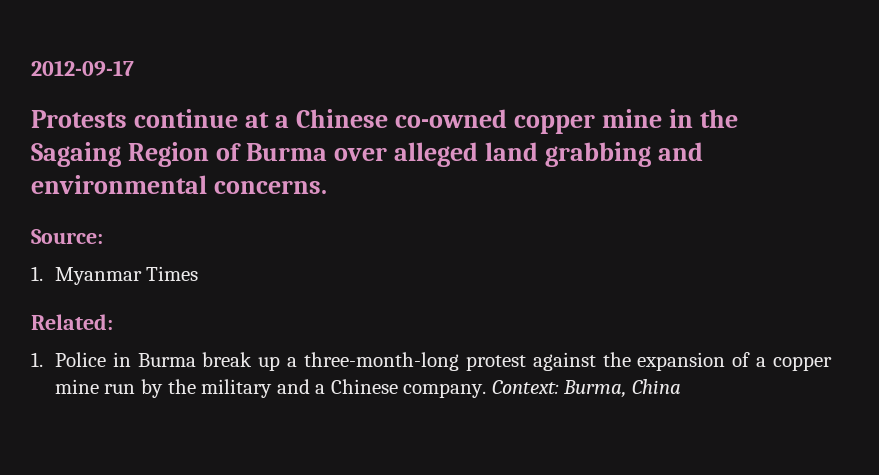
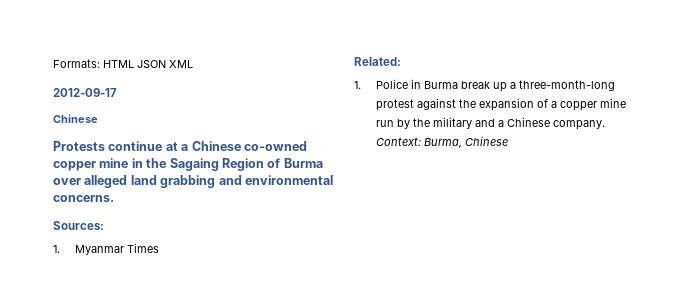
(31, 68) none -> [53,59,193,68] Formats: HTML JSON XML //
(134, 68) none -> [53,114,98,123] // Chinese
[31,229,103,244] Source: -> [53,221,104,230] Sources:
[631,379,681,394] China -> [464,136,508,146] Chinese

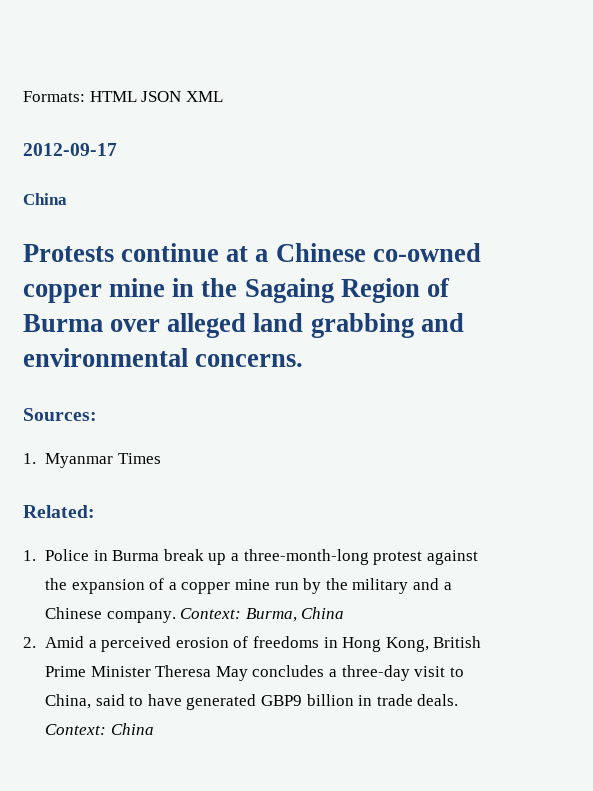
[53,114,98,123] Chinese -> [23,193,67,205] China
[464,136,508,146] Chinese -> [301,607,345,619] [23,636,482,652] [45,665,464,681] [45,694,459,710] [45,723,154,735] China // 2. Amid a perceived erosion of freedoms in Hong Kong, British Prime Minister Theresa May concludes a three-day visit to China, said to have generated GBP9 billion in trade deals. Context: China

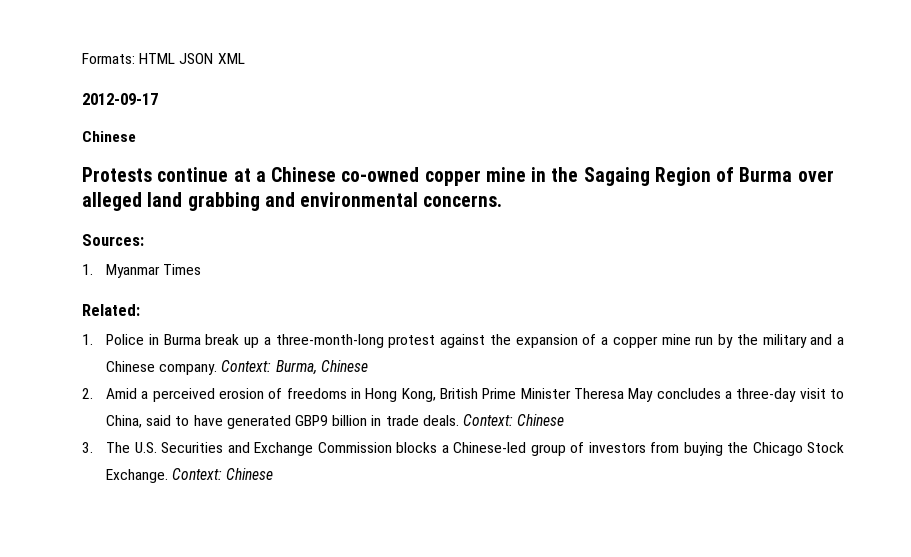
[23,193,67,205] China -> [82,131,136,142] Chinese
[301,607,345,619] China -> [320,360,368,372] Chinese
[110,723,154,735] China -> [517,414,565,426] [82,442,844,456] [106,468,274,483] Chinese // 3. The U.S. Securities and Exchange Commission blocks a Chinese-led group of investors from buying the Chicago Stock Exchange. Context: Chinese

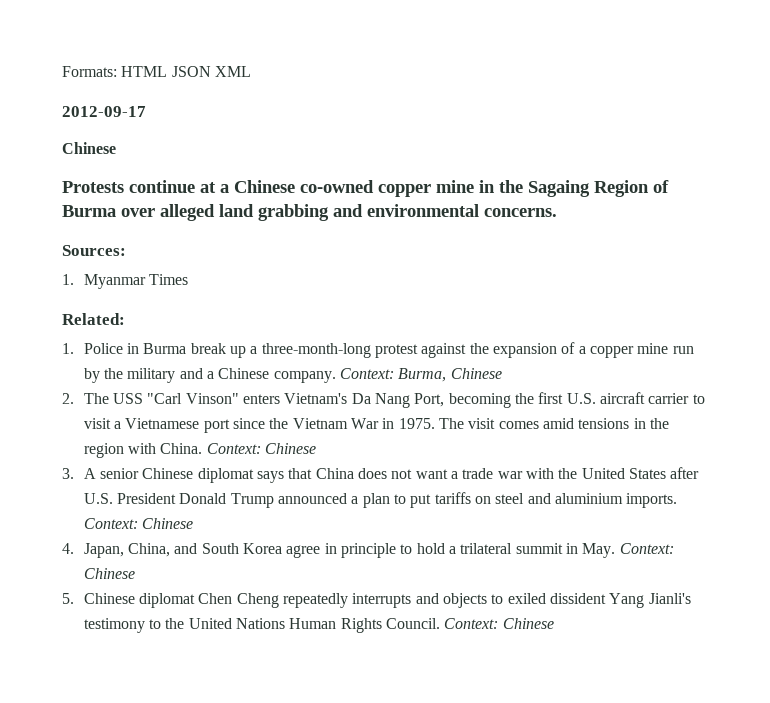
[106,388,844,402] [106,414,565,429] [82,442,844,456] [106,469,169,483] Amid a perceived erosion of freedoms in Hong Kong, British Prime Minister Theresa May concludes a three-day visit to China, said to have generated GBP9 billion in trade deals. Context: Chinese // 3. The U.S. Securities and Exchange Commission blocks a Chinese-led group of investors from buying the Chicago Stock Exchange. -> [83,392,705,408] [83,418,669,433] [83,443,316,458] [62,467,700,483] [83,492,678,508] [83,518,194,529] [62,543,674,558] [83,568,135,579] [62,593,691,608] [83,618,440,633] The USS "Carl Vinson" enters Vietnam's Da Nang Port, becoming the first U.S. aircraft carrier to visit a Vietnamese port since the Vietnam War in 1975. The visit comes amid tensions in the region with China. Context: Chinese // 3. A senior Chinese diplomat says that China does not want a trade war with the United States after U.S. President Donald Trump announced a plan to put tariffs on steel and aluminium imports. Context: Chinese // 4. Japan, China, and South Korea agree in principle to hold a trilateral summit in May. Context: Chinese // 5. Chinese diplomat Chen Cheng repeatedly interrupts and objects to exiled dissident Yang Jianli's testimony to the United Nations Human Rights Council.

